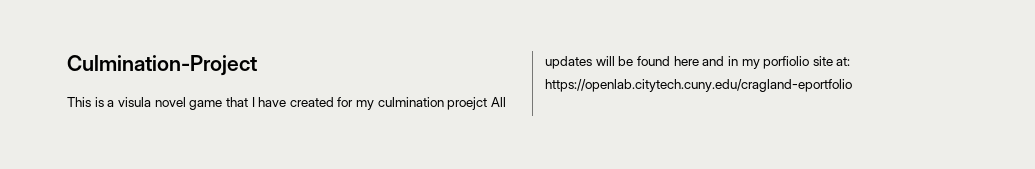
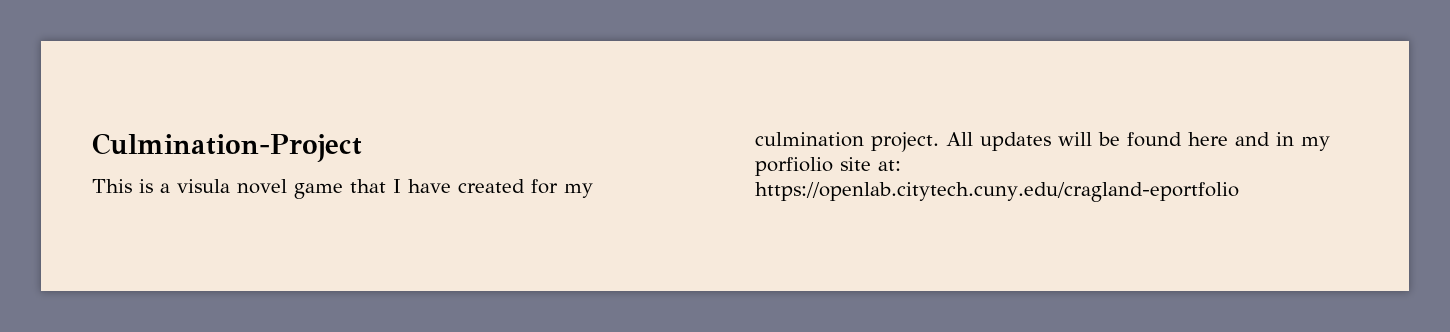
[447,97,488,110] proejct -> [871,132,939,152] project.

